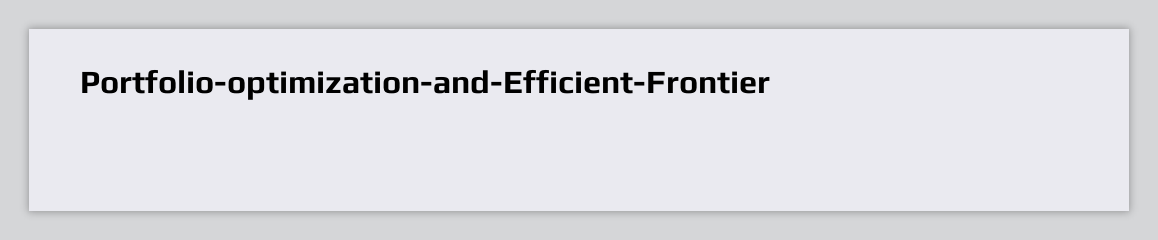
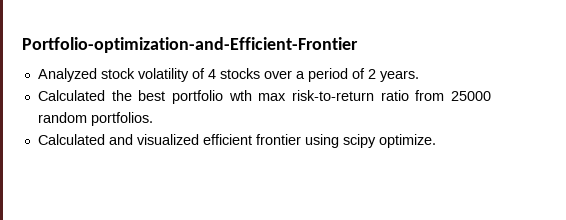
(770, 84) none -> [37,68,419,82] [37,90,491,104] [37,112,153,126] [37,134,436,148] // Analyzed stock volatility of 4 stocks over a period of 2 years. // Calculated the best portfolio wth max risk-to-return ratio from 25000 random portfolios. // Calculated and visualized efficient frontier using scipy optimize.

